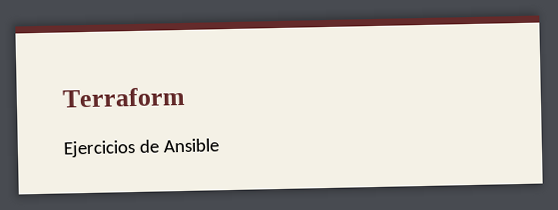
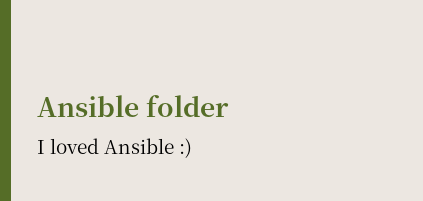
[62,86,185,108] [63,138,219,158] Terraform // Ejercicios de Ansible -> [37,95,230,117] [37,138,193,158] Ansible folder // I loved Ansible :)

